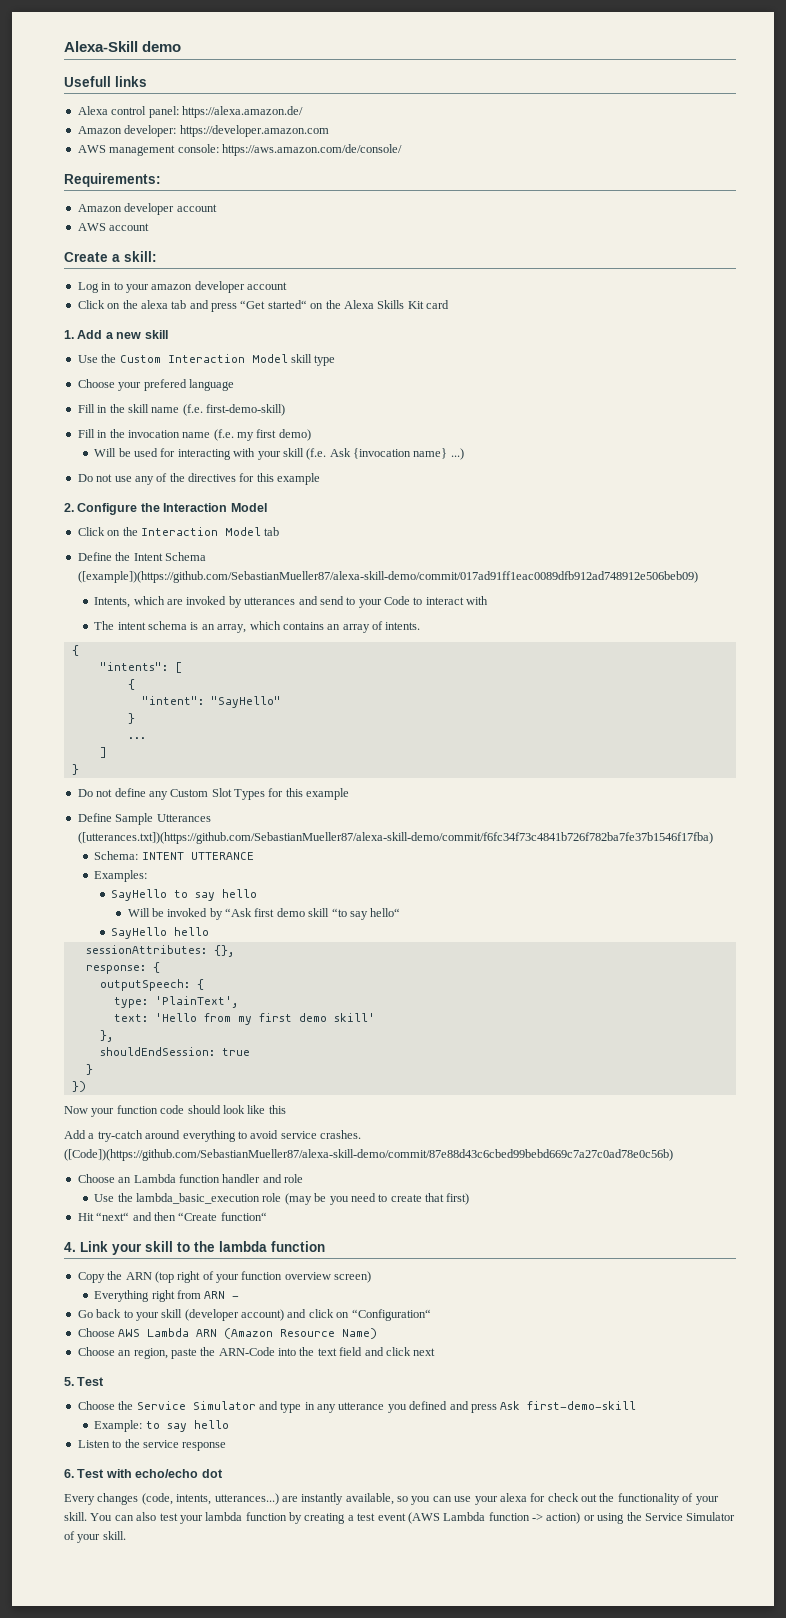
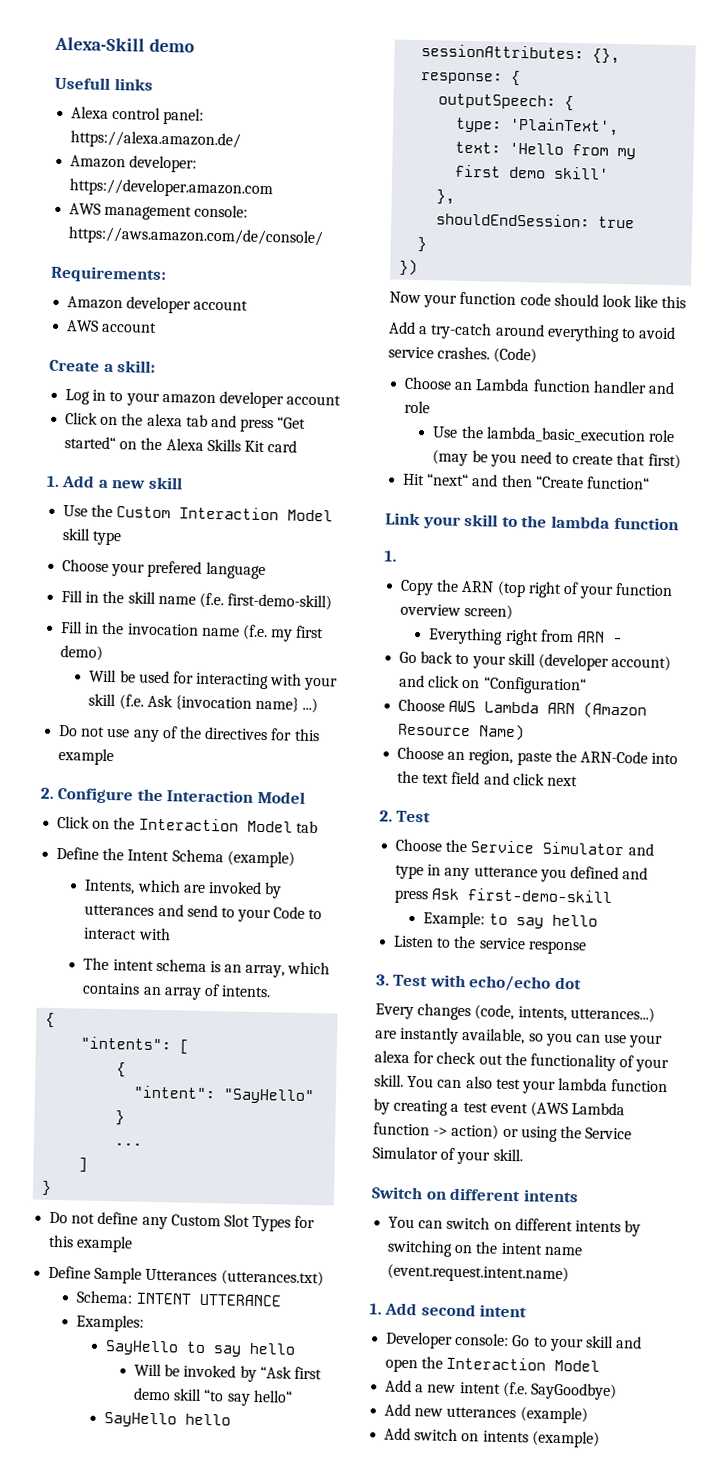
[77,571,698,583] ([example])(https://github.com/SebastianMueller87/alexa-skill-demo/commit/017ad91ff1eac0089dfb912ad748912e506beb09) -> [226,850,295,868] (example)
[77,832,713,844] ([utterances.txt])(https://github.com/SebastianMueller87/alexa-skill-demo/commit/f6fc34f73c4841b726f782ba7fe37b1546f17fba) -> [220,1269,324,1287] (utterances.txt)
[64,1149,673,1161] ([Code])(https://github.com/SebastianMueller87/alexa-skill-demo/commit/87e88d43c6cbed99bebd669c7a27c0ad78e0c56b) -> [493,347,538,364] (Code)
[64,1242,76,1252] 4. -> (650, 483) none
(325, 1246) none -> [384,550,397,562] // 1.
[64,1377,74,1386] 5. -> [379,810,393,822] 2.
[64,1469,74,1478] 6. -> [376,974,390,986] 3.
(126, 1535) none -> [371,1186,579,1203] [388,1216,642,1237] [387,1239,582,1257] [387,1263,570,1284] [369,1302,528,1318] [385,1331,643,1352] [385,1356,601,1373] [385,1379,617,1401] [384,1403,588,1424] [384,1427,600,1448] // Switch on different intents // You can switch on different intents by switching on the intent name (event.request.intent.name) // 1. Add second intent // Developer console: Go to your skill and open the Interaction Model // Add a new intent (f.e. SayGoodbye) // Add new utterances (example) // Add switch on intents (example)

